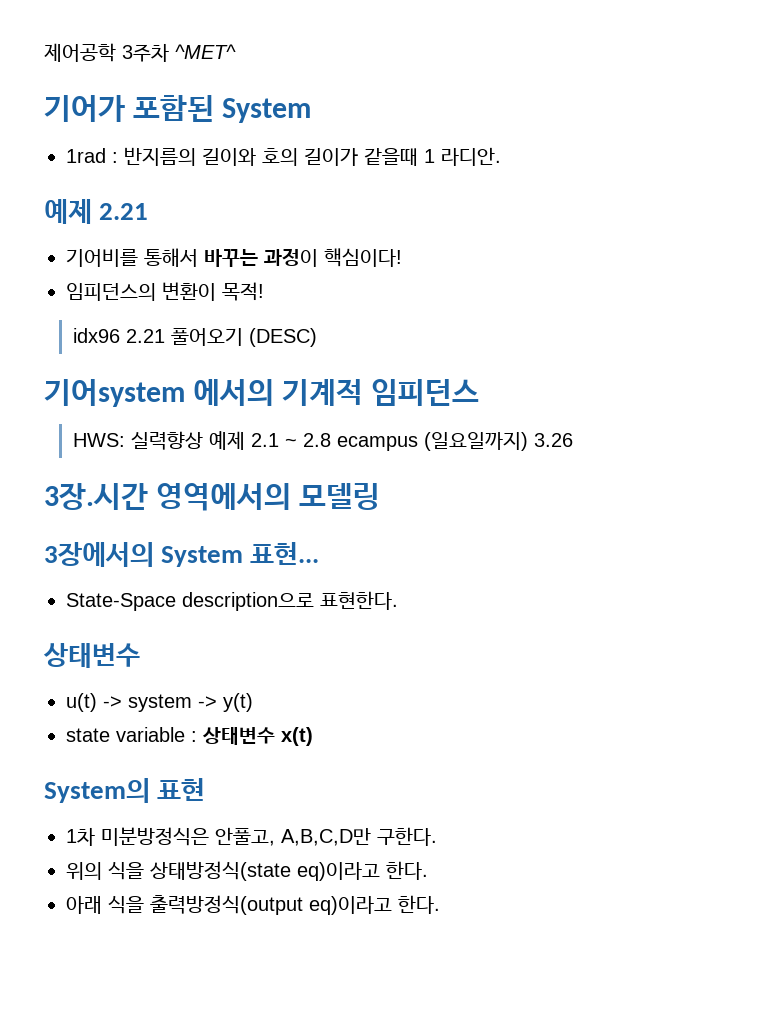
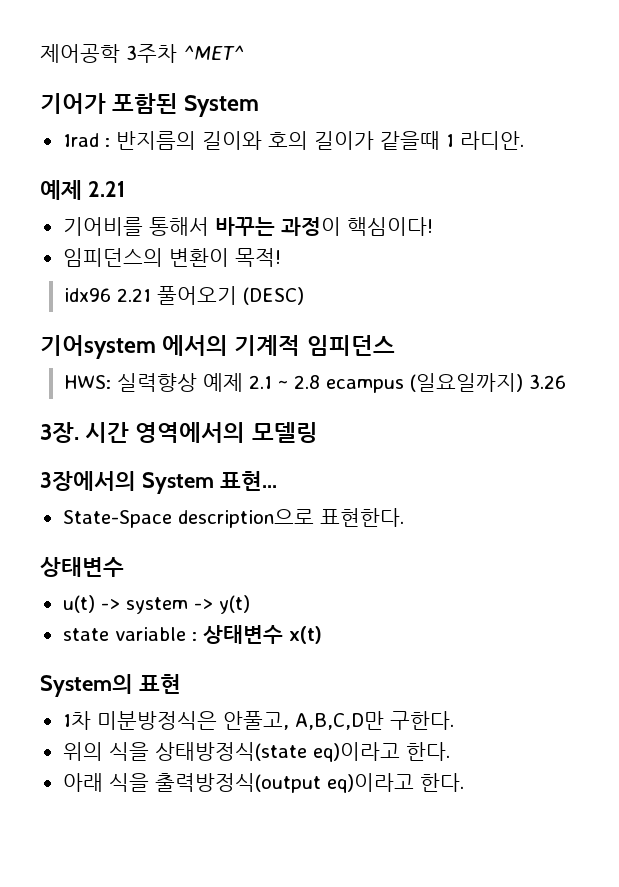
[44,483,148,510] 3장.시간 -> [40,422,130,443] 3장. 시간

